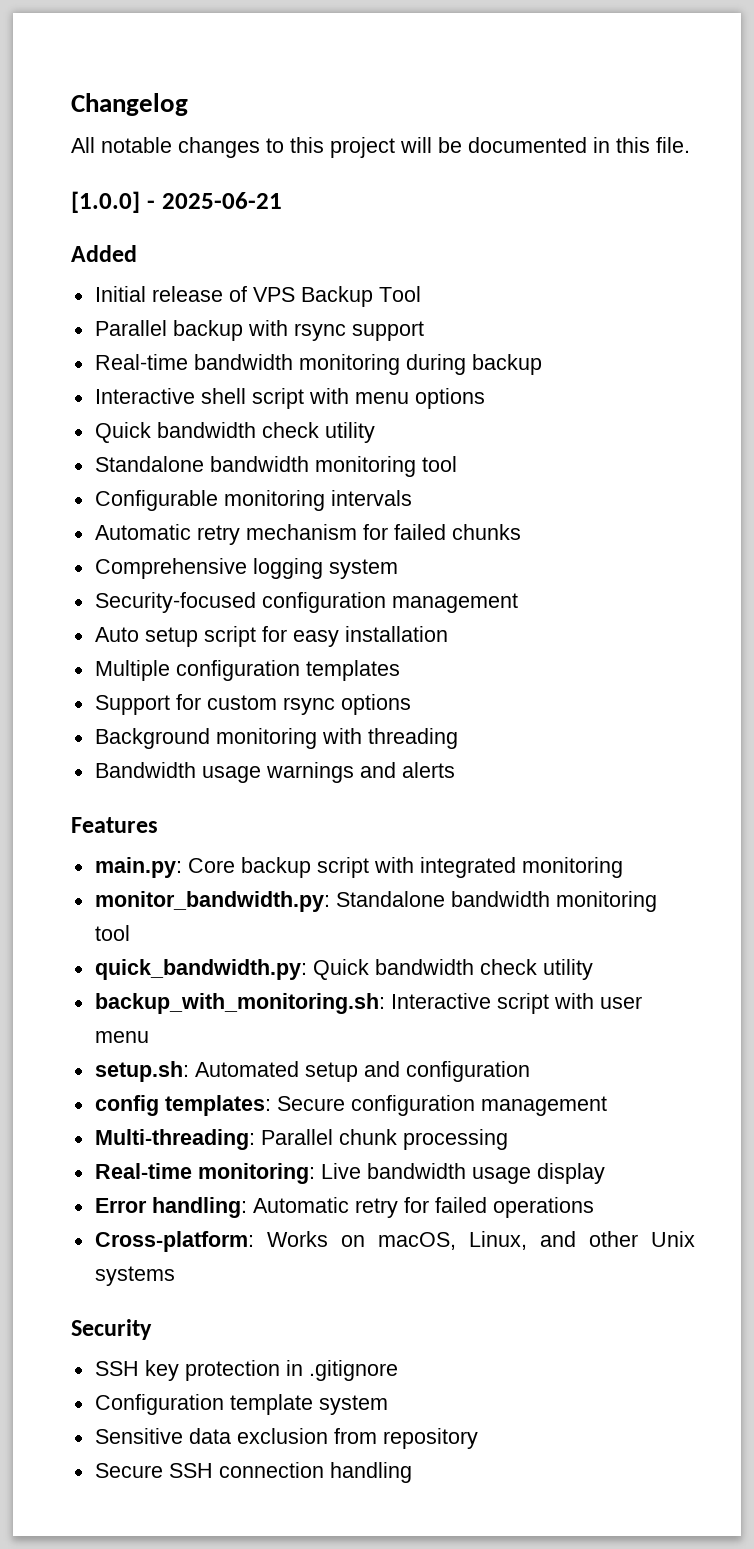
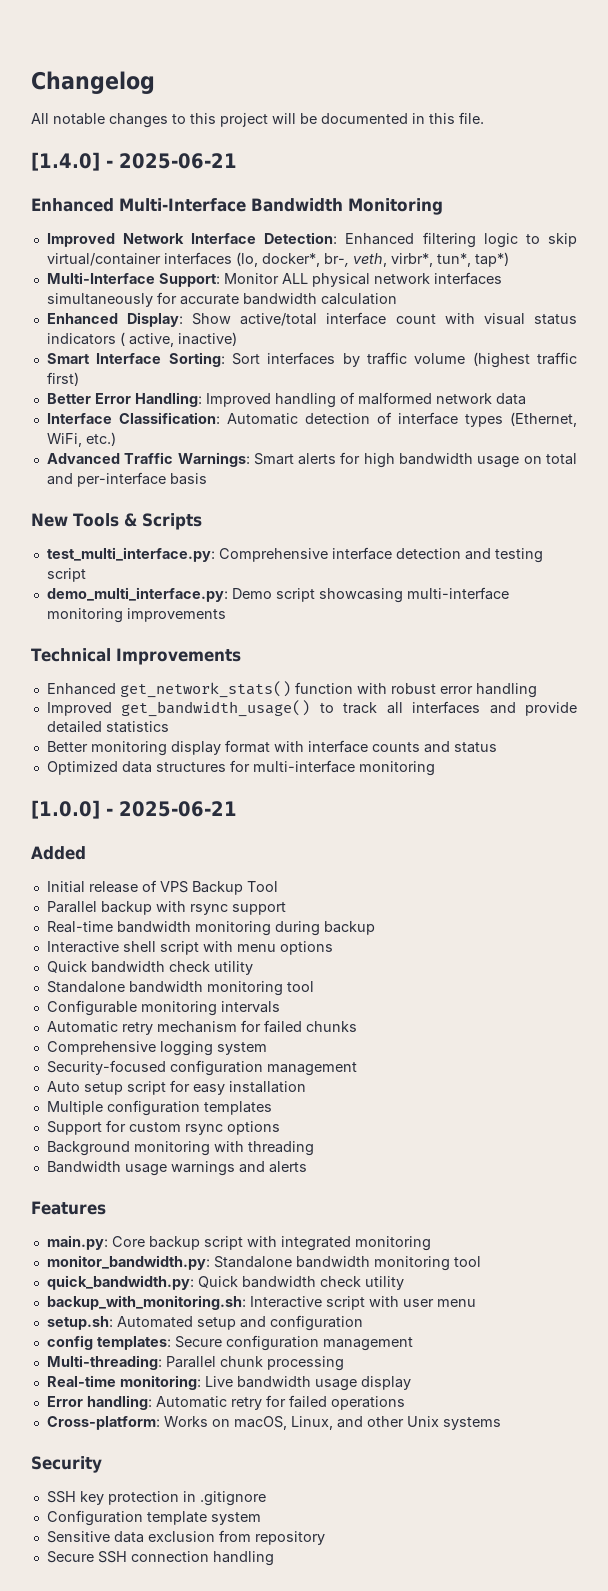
(690, 145) none -> [31,152,237,171] [31,198,443,215] [46,232,578,248] [46,252,509,267] [46,272,502,287] [46,292,397,307] [46,312,578,327] [46,332,237,347] [46,352,577,368] [46,372,79,386] [46,392,526,408] [46,412,577,427] [46,432,116,447] [46,452,577,468] [46,472,207,487] [31,513,202,530] [46,547,543,563] [46,568,86,582] [46,587,509,603] [46,608,226,623] [31,648,241,665] [46,681,537,698] [46,700,577,717] [46,721,169,733] [46,740,497,756] [46,760,435,776] // [1.4.0] - 2025-06-21 // Enhanced Multi-Interface Bandwidth Monitoring // Improved Network Interface Detection: Enhanced filtering logic to skip virtual/container interfaces (lo, docker*, br-, veth, virbr*, tun*, tap*) // Multi-Interface Support: Monitor ALL physical network interfaces simultaneously for accurate bandwidth calculation // Enhanced Display: Show active/total interface count with visual status indicators ( active, inactive) // Smart Interface Sorting: Sort interfaces by traffic volume (highest traffic first) // Better Error Handling: Improved handling of malformed network data // Interface Classification: Automatic detection of interface types (Ethernet, WiFi, etc.) // Advanced Traffic Warnings: Smart alerts for high bandwidth usage on total and per-interface basis // New Tools & Scripts // test_multi_interface.py: Comprehensive interface detection and testing script // demo_multi_interface.py: Demo script showcasing multi-interface monitoring improvements // Technical Improvements // Enhanced get_network_stats() function with robust error handling // Improved get_bandwidth_usage() to track all interfaces and provide detailed statistics // Better monitoring display format with interface counts and status // Optimized data structures for multi-interface monitoring

